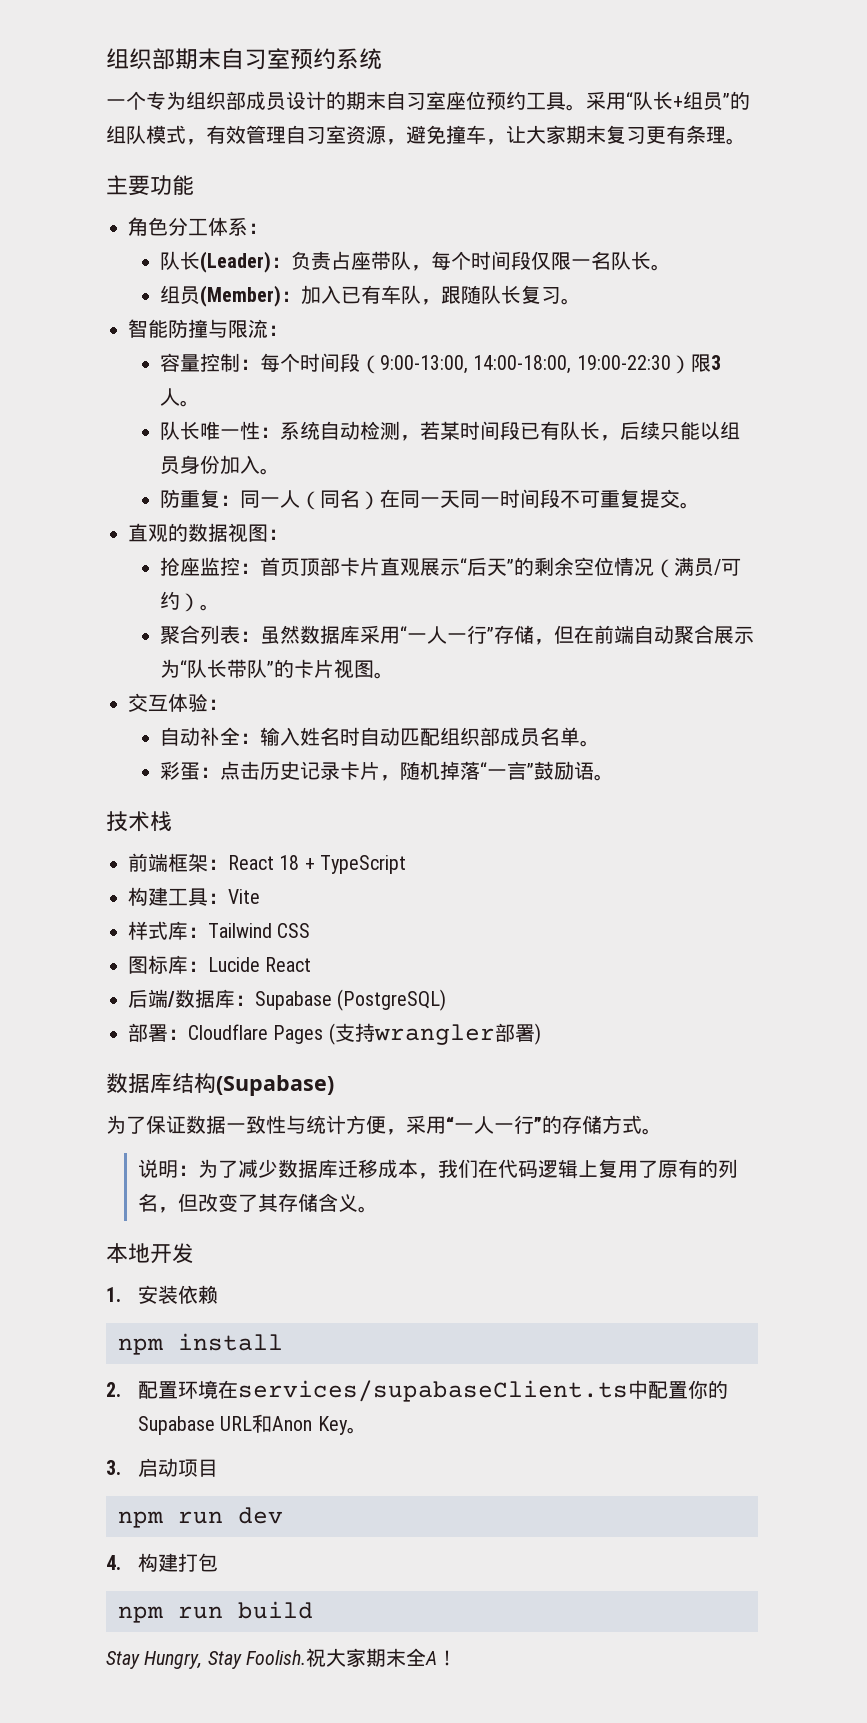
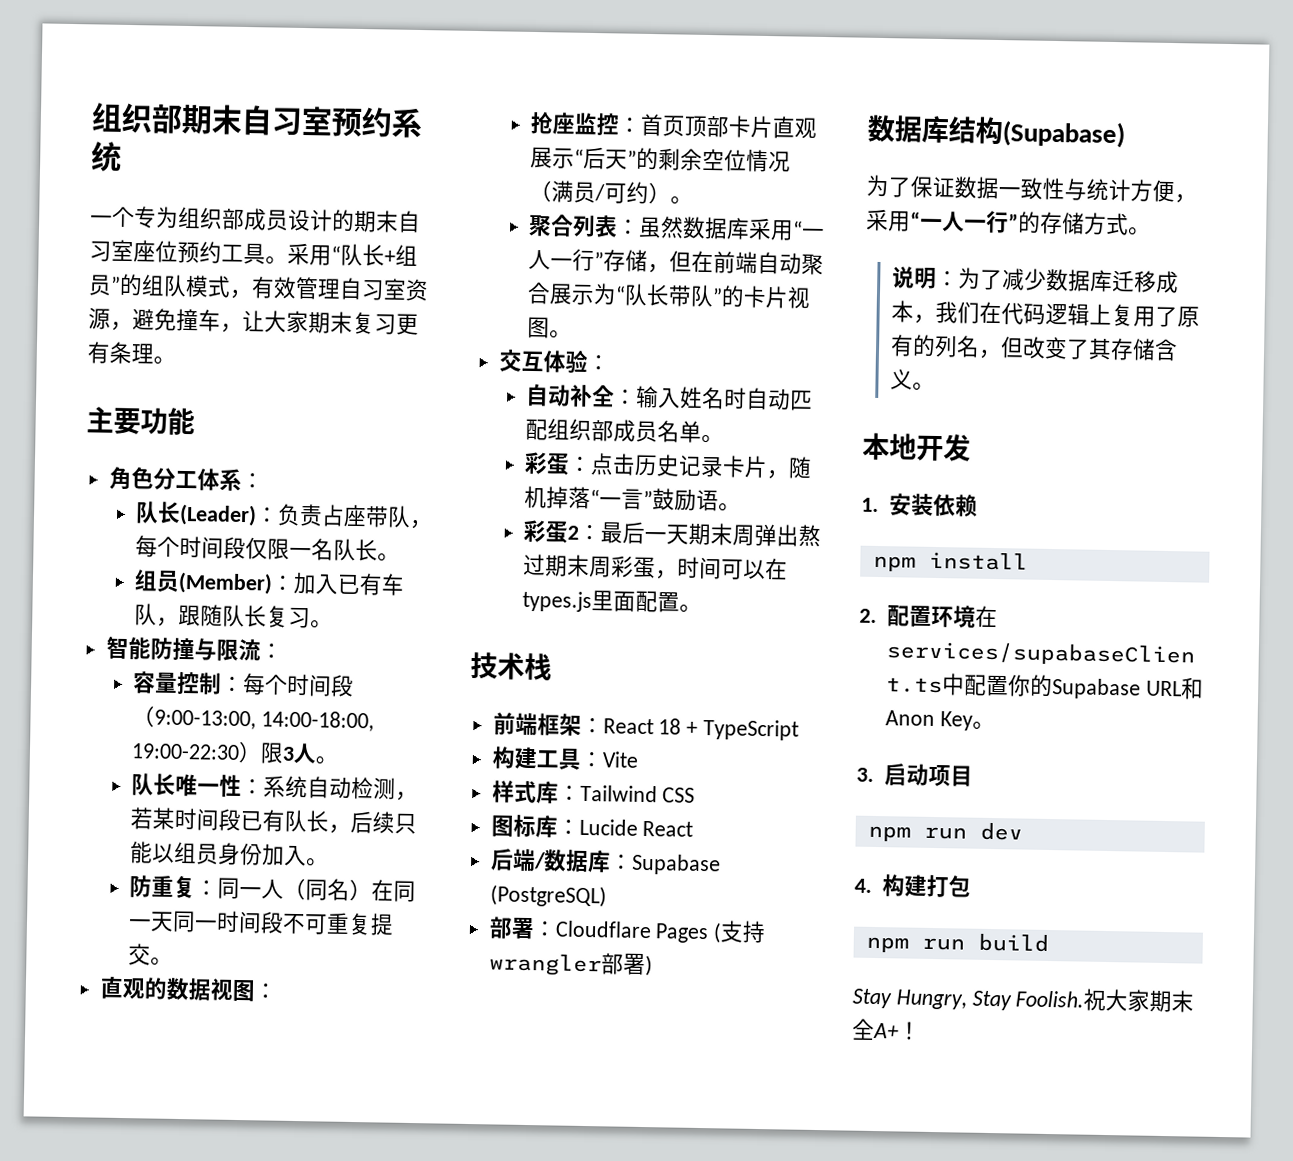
(615, 777) none -> [522,519,821,548] [522,553,788,580] [521,590,702,613] // 彩蛋2：最后一天期末周弹出熬过期末周彩蛋，时间可以在types.js里面配置。
[425,1651,438,1665] A -> [873,1022,899,1039] A+

